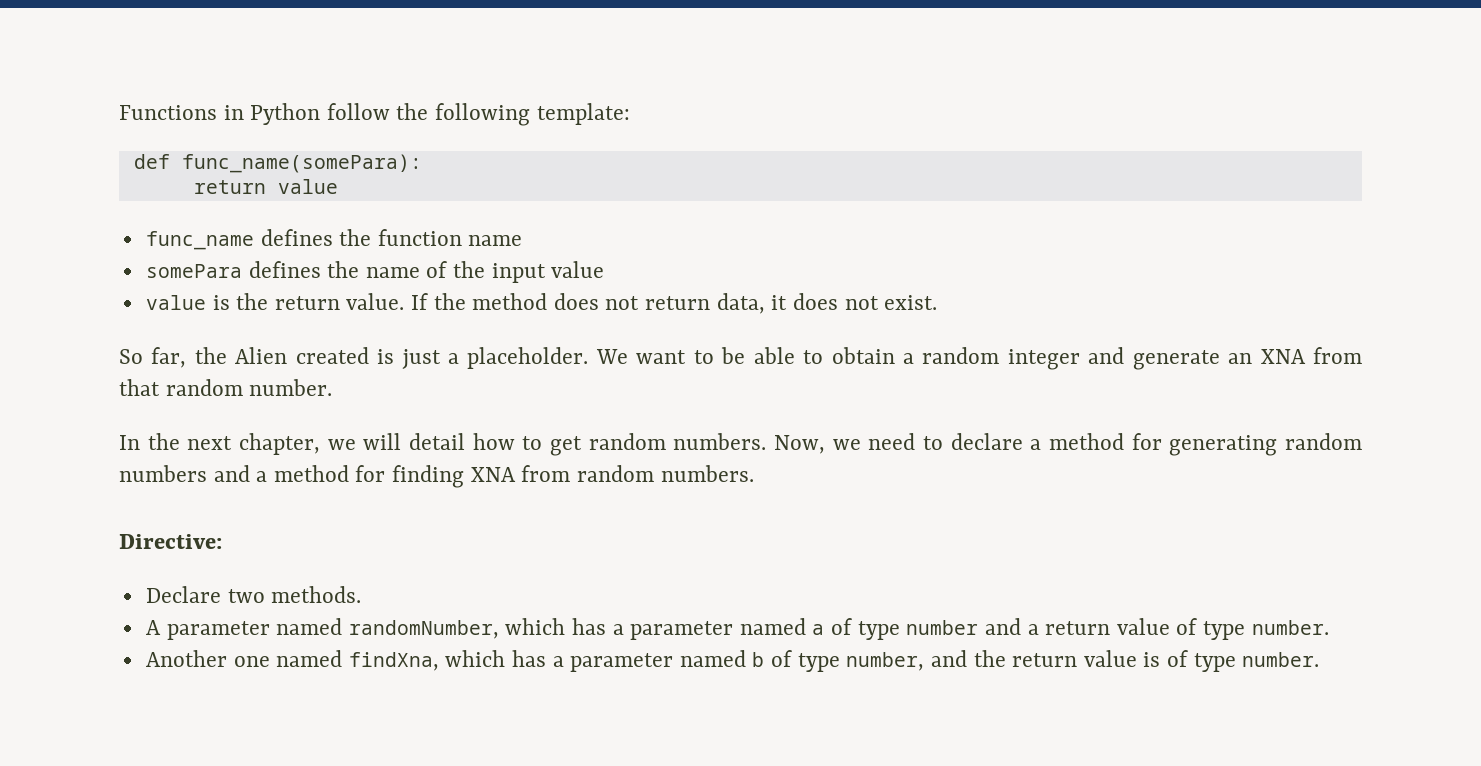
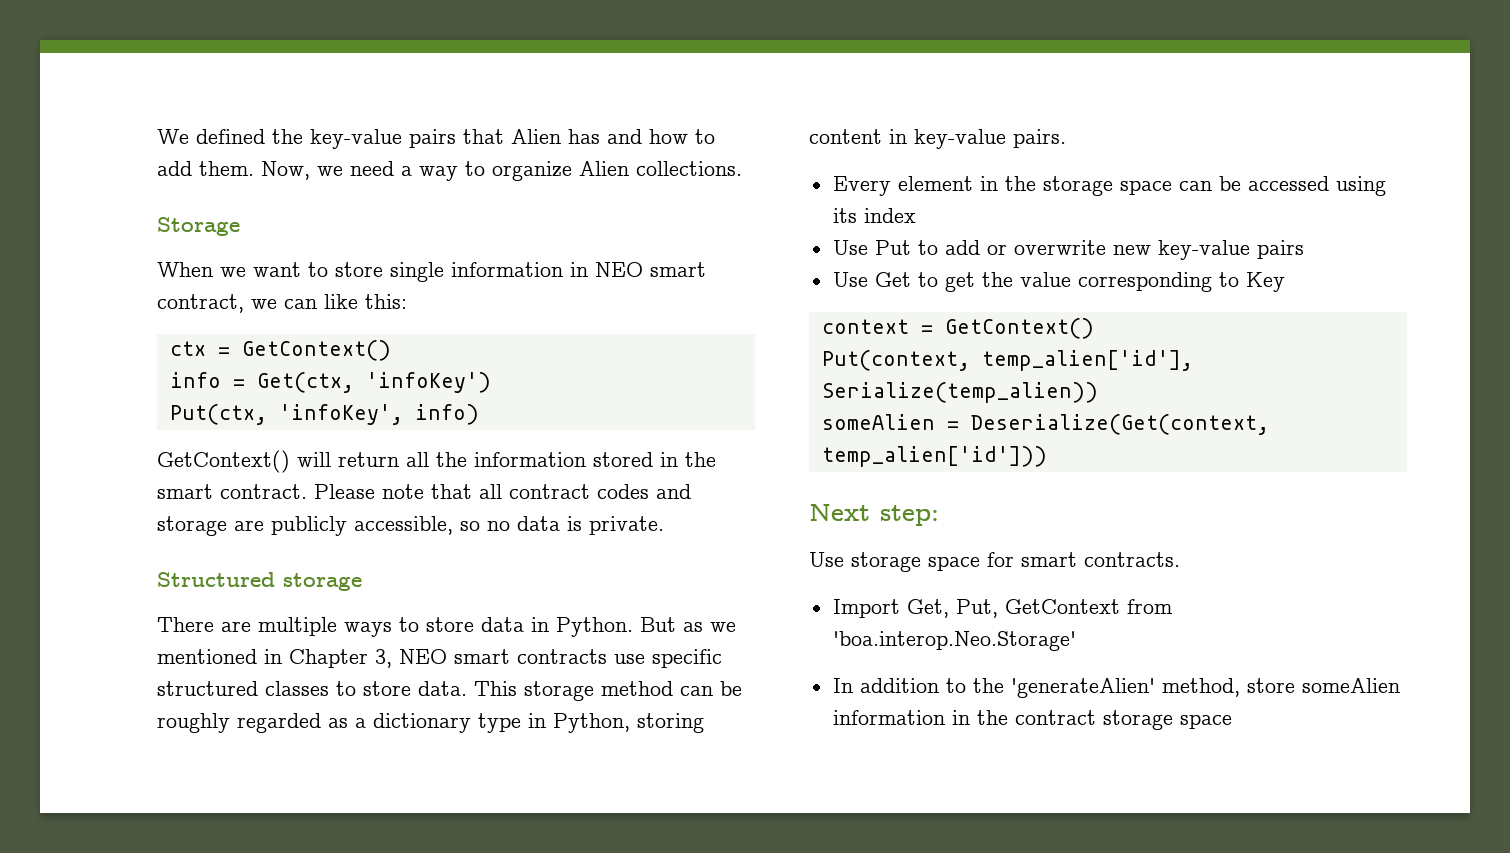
[119,103,630,126] [133,154,422,173] [193,179,338,194] [145,229,523,250] [145,261,605,283] [145,293,938,314] [119,347,1362,370] [119,379,333,396] [119,433,1362,456] [119,465,754,488] [119,534,222,549] [145,586,362,603] [145,618,1329,640] [145,650,1320,672] Functions in Python follow the following template: // def func_name(somePara): // return value // func_name defines the function name // somePara defines the name of the input value // value is the return value. If the method does not return data, it does not exist. // So far, the Alien created is just a placeholder. We want to be able to obtain a random integer and generate an XNA from that random number. // In the next chapter, we will detail how to get random numbers. Now, we need to declare a method for generating random numbers and a method for finding XNA from random numbers. // Directive: // Declare two methods. // A parameter named randomNumber, which has a parameter named a of type number and a return value of type number. // Another one named findXna, which has a parameter named b of type number, and the return value is of type number. -> [157,129,715,149] [157,161,742,181] [157,217,240,236] [157,262,706,282] [157,294,407,313] [169,340,391,361] [169,372,491,393] [169,404,479,425] [157,450,716,473] [157,484,691,499] [157,516,664,536] [157,572,362,591] [157,617,736,637] [157,649,722,668] [157,681,742,701] [157,713,704,733] [809,129,1066,149] [832,176,1386,196] [832,208,916,223] [832,240,1304,260] [832,272,1285,292] [821,318,1094,339] [821,350,1193,371] [821,382,1098,403] [821,414,1269,435] [821,446,1047,467] [809,504,939,526] [809,552,1180,572] [832,599,1173,618] [832,631,1076,651] [832,678,1400,698] [832,710,1232,730] We defined the key-value pairs that Alien has and how to add them. Now, we need a way to organize Alien collections. // Storage // When we want to store single information in NEO smart contract, we can like this: // ctx = GetContext() // info = Get(ctx, 'infoKey') // Put(ctx, 'infoKey', info) // GetContext() will return all the information stored in the smart contract. Please note that all contract codes and storage are publicly accessible, so no data is private. // Structured storage // There are multiple ways to store data in Python. But as we mentioned in Chapter 3, NEO smart contracts use specific structured classes to store data. This storage method can be roughly regarded as a dictionary type in Python, storing content in key-value pairs. // Every element in the storage space can be accessed using its index // Use Put to add or overwrite new key-value pairs // Use Get to get the value corresponding to Key // context = GetContext() // Put(context, temp_alien['id'], Serialize(temp_alien)) // someAlien = Deserialize(Get(context, temp_alien['id'])) // Next step: // Use storage space for smart contracts. // Import Get, Put, GetContext from 'boa.interop.Neo.Storage' // In addition to the 'generateAlien' method, store someAlien information in the contract storage space

